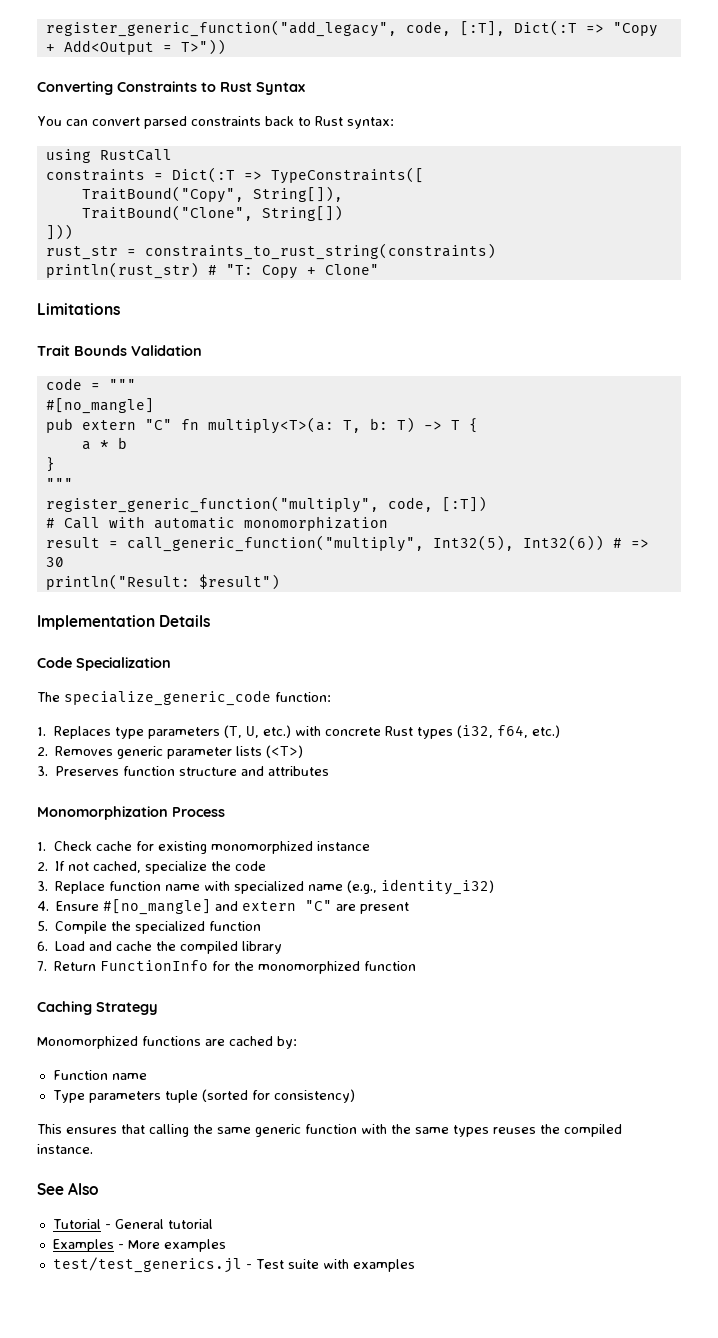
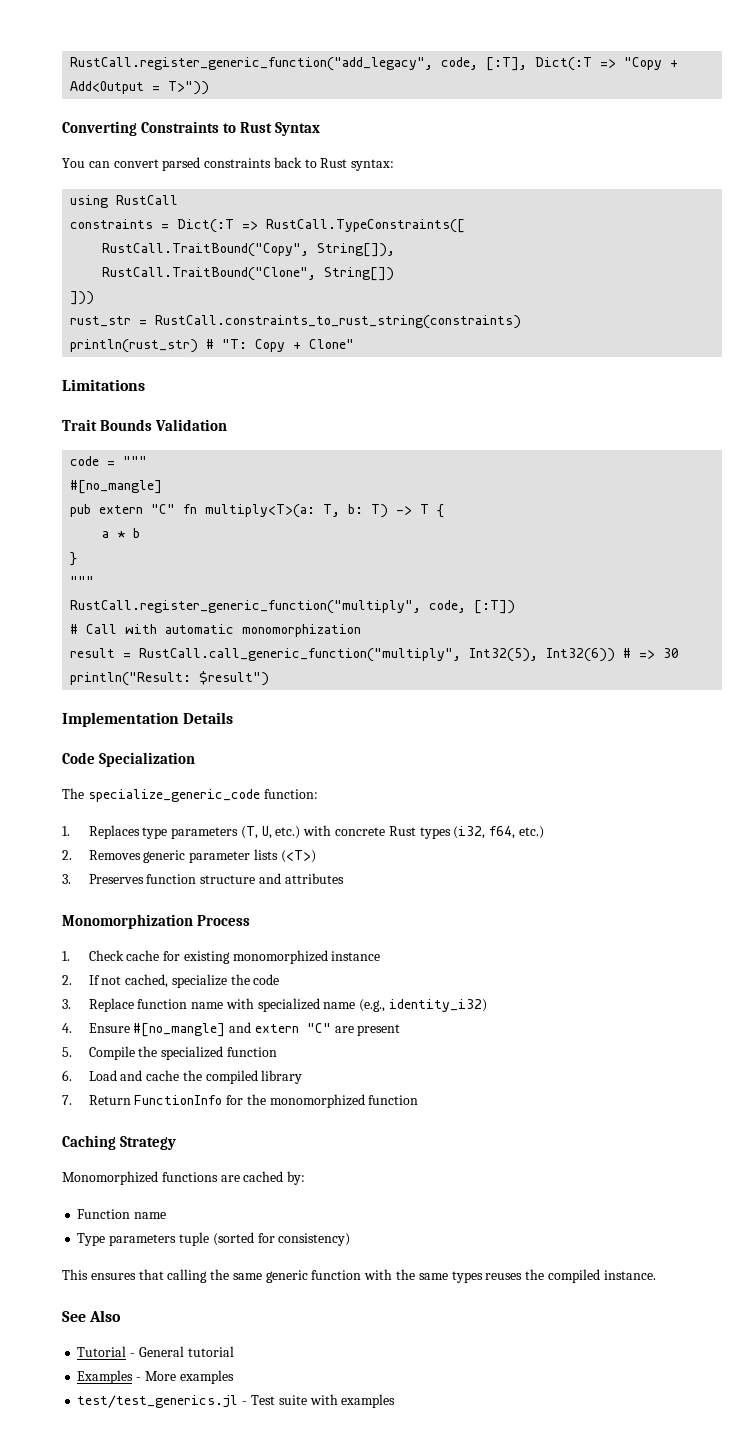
[45,20,397,37] register_generic_function("add_legacy", -> [70,57,434,71] RustCall.register_generic_function("add_legacy",
[270,167,424,184] [81,186,244,203] TypeConstraints([ // TraitBound("Copy", -> [266,219,466,233] [102,243,310,257] RustCall.TypeConstraints([ // RustCall.TraitBound("Copy",
[81,205,253,221] TraitBound("Clone", -> [102,267,317,281] RustCall.TraitBound("Clone",
[144,243,496,260] constraints_to_rust_string(constraints) -> [155,315,522,329] RustCall.constraints_to_rust_string(constraints)
[45,496,379,513] register_generic_function("multiply", -> [70,600,422,614] RustCall.register_generic_function("multiply",
[126,535,424,552] call_generic_function("multiply", -> [139,648,462,662] RustCall.call_generic_function("multiply",

